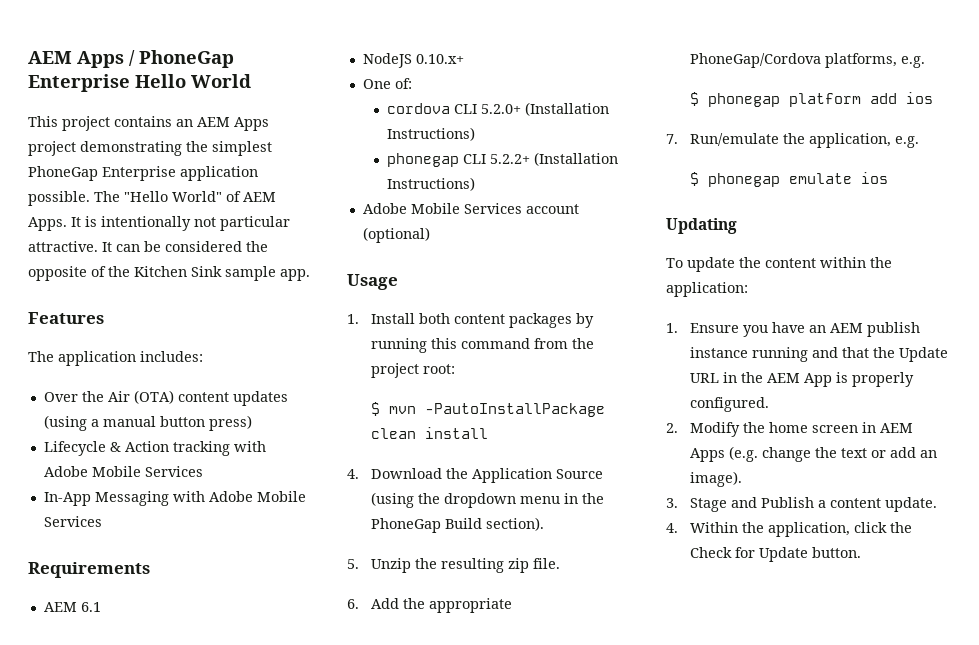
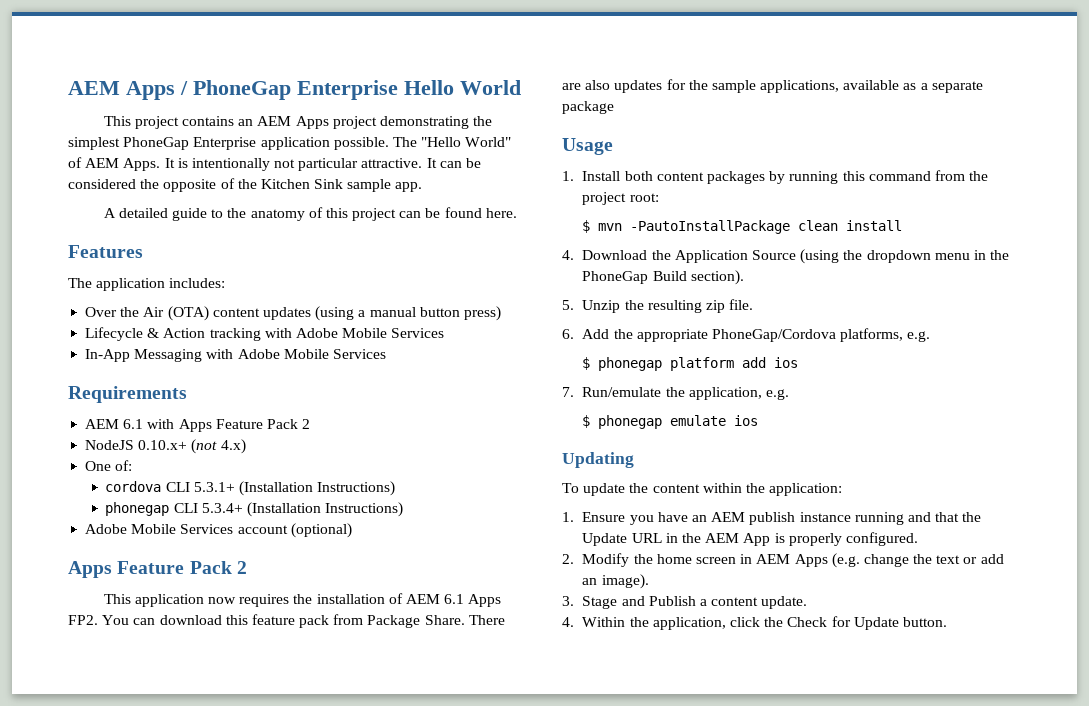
(310, 275) none -> [103,207,517,221] // A detailed guide to the anatomy of this project can be found here.
(101, 607) none -> [147,419,311,432] with Apps Feature Pack 2
(464, 59) none -> [191,439,246,454] (not 4.x)
[480,104,521,114] 5.2.0+ -> [193,482,235,492] 5.3.1+
[489,154,530,164] 5.2.2+ -> [201,503,243,513] 5.3.4+
(430, 235) none -> [68,561,247,578] [103,593,502,607] [68,614,505,628] [562,79,983,93] [562,101,614,114] // Apps Feature Pack 2 // This application now requires the installation of AEM 6.1 Apps FP2. You can download this feature pack from Package Share. There are also updates for the sample applications, available as a separate package

